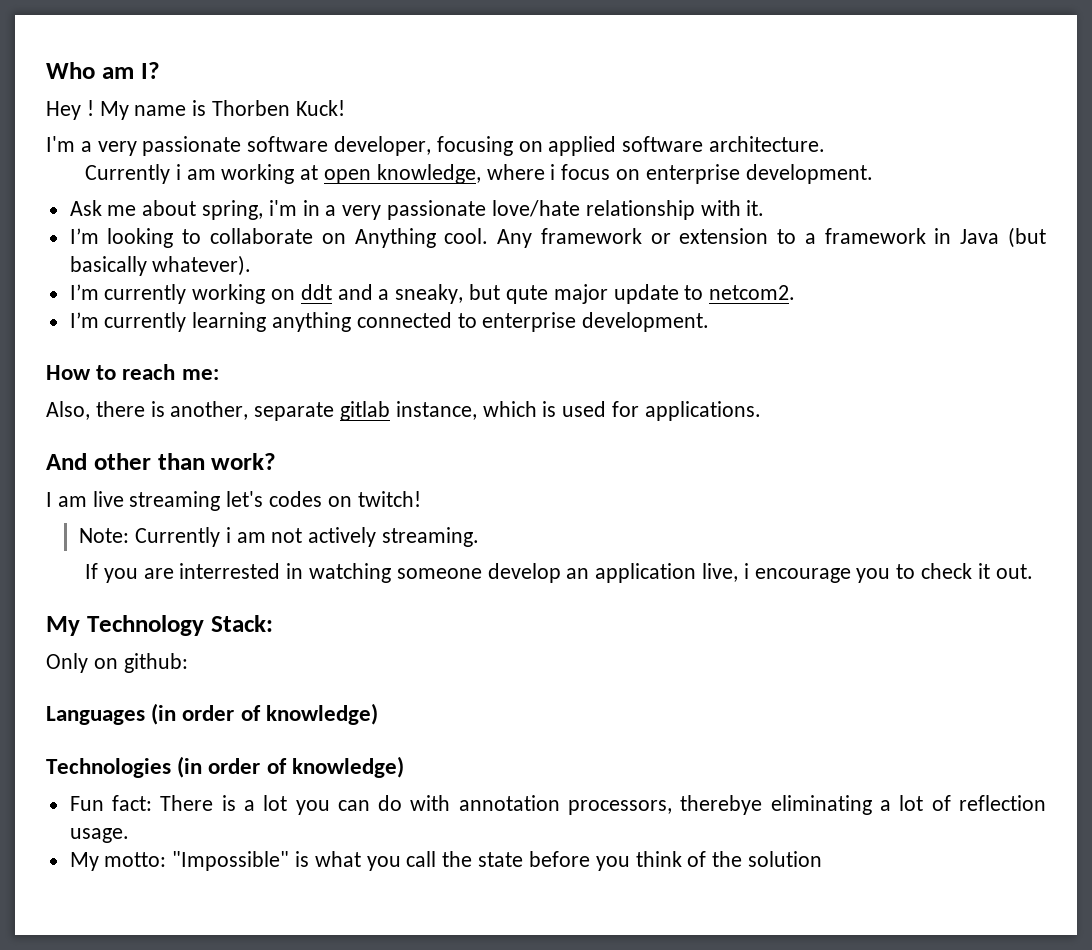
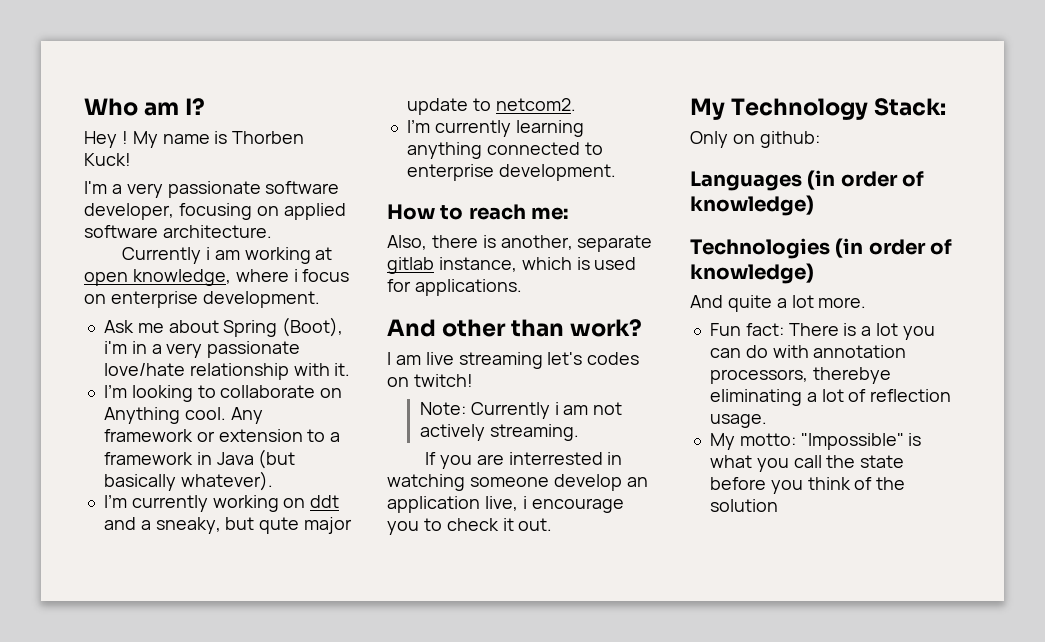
[202,200,264,220] spring, -> [223,317,344,337] Spring (Boot),
(404, 767) none -> [690,295,867,312] // And quite a lot more.

